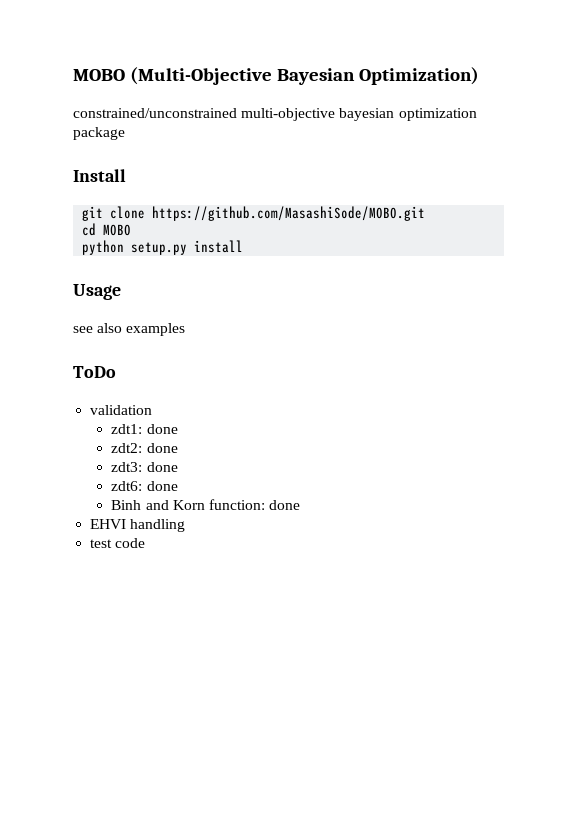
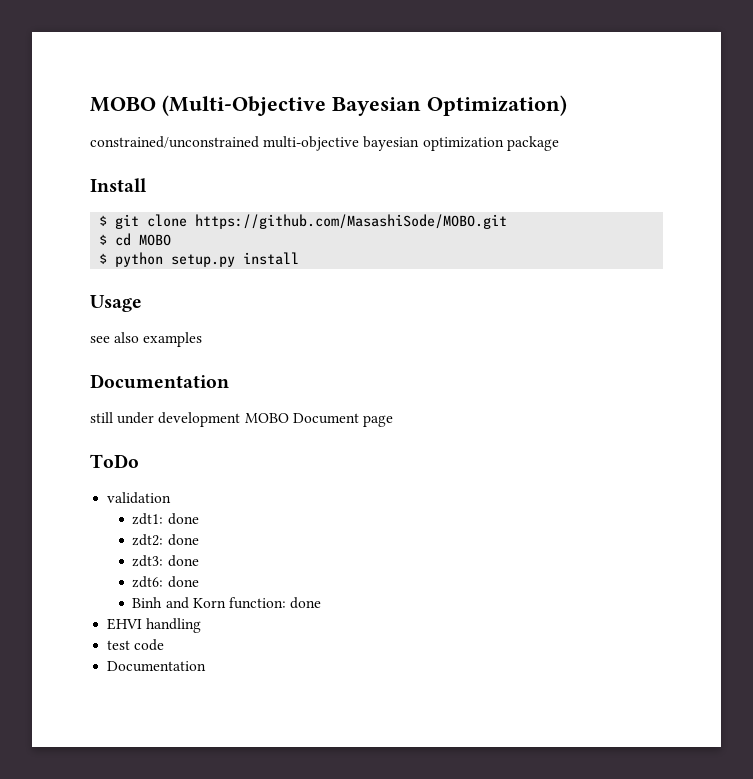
(126, 175) none -> [99,215,108,226] $
(426, 213) none -> [99,234,108,245] $
(132, 230) none -> [99,253,108,264] $
(186, 329) none -> [90,374,229,389] [90,412,393,427] // Documentation // still under development MOBO Document page
(146, 543) none -> [107,661,207,672] // Documentation

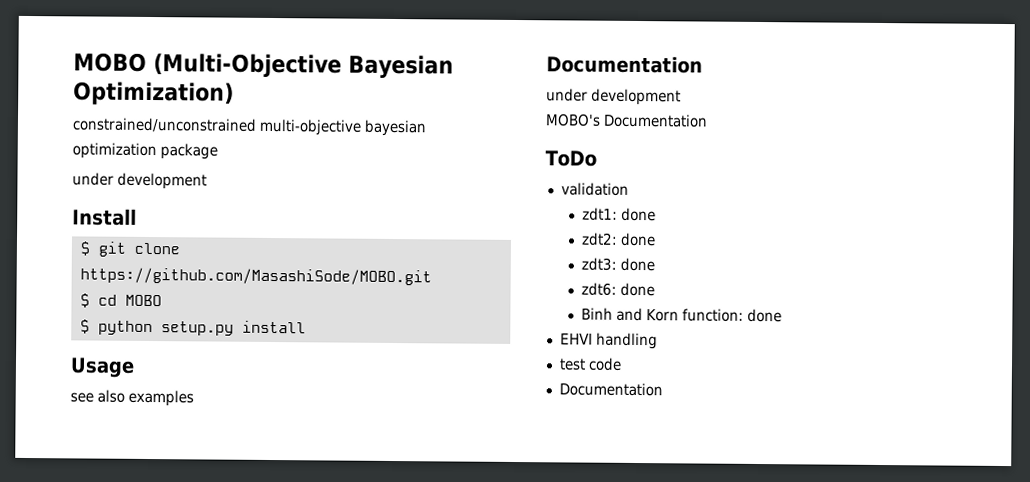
(559, 143) none -> [72,172,207,190] // under development
[90,412,393,427] still under development MOBO Document page -> [546,88,681,106] [545,113,708,128] under development // MOBO's Documentation

